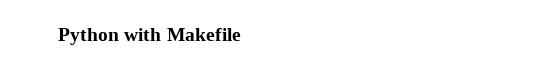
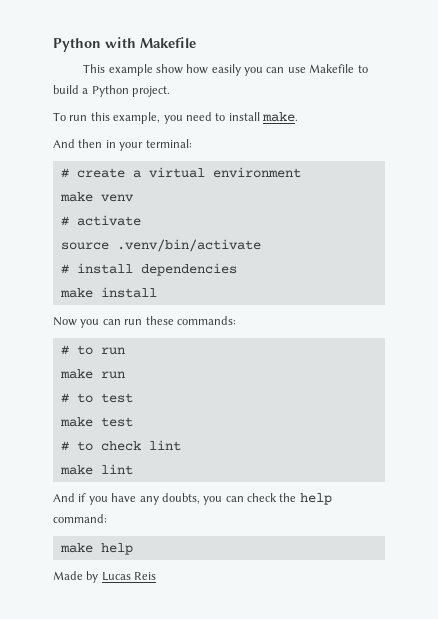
(241, 34) none -> [83,64,368,76] [53,85,171,97] [53,112,298,124] [53,139,192,151] [60,167,301,178] [59,192,134,202] [60,215,141,226] [60,239,261,252] [60,263,237,276] [59,287,157,298] [53,316,236,328] [60,345,125,355] [59,369,125,379] [60,393,133,403] [59,417,133,427] [60,440,181,451] [59,464,133,475] [53,493,332,505] [53,514,107,523] [59,543,133,555] [53,571,157,583] // This example show how easily you can use Makefile to build a Python project. // To run this example, you need to install make. // And then in your terminal: // # create a virtual environment // make venv // # activate // source .venv/bin/activate // # install dependencies // make install // Now you can run these commands: // # to run // make run // # to test // make test // # to check lint // make lint // And if you have any doubts, you can check the help command: // make help // Made by Lucas Reis

